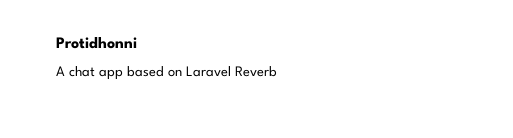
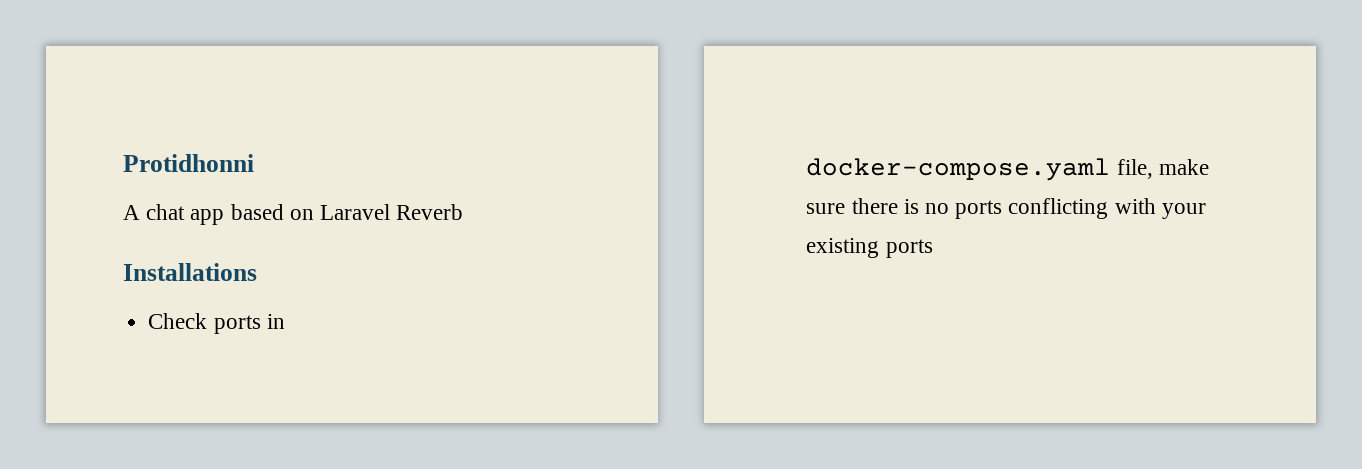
(277, 71) none -> [123,263,257,281] [148,313,285,334] [806,158,1209,181] [806,198,1206,219] [806,238,933,258] // Installations // Check ports in docker-compose.yaml file, make sure there is no ports conflicting with your existing ports

